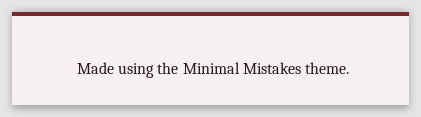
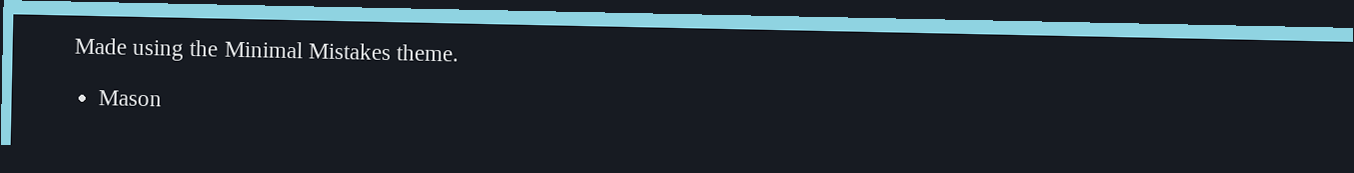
(349, 68) none -> [98,90,163,107] // Mason

